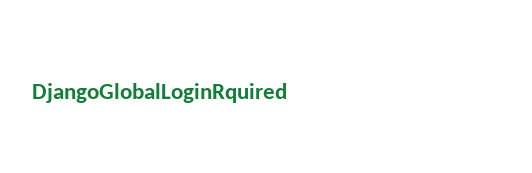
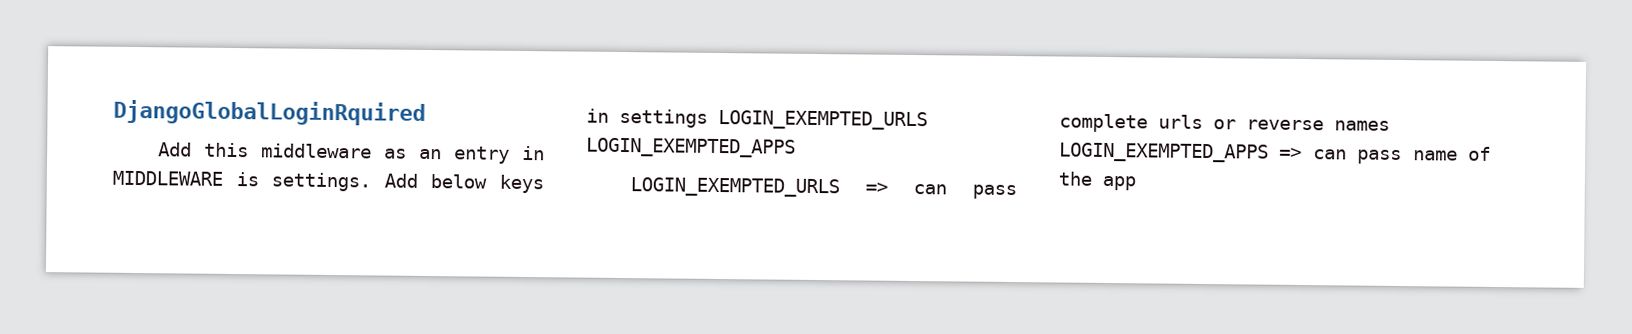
(287, 93) none -> [157,142,545,164] [112,170,544,194] [586,108,928,131] [586,137,796,158] [629,177,1017,200] [1059,113,1390,133] [1059,142,1491,165] [1058,171,1136,191] // Add this middleware as an entry in MIDDLEWARE is settings. Add below keys in settings LOGIN_EXEMPTED_URLS LOGIN_EXEMPTED_APPS // LOGIN_EXEMPTED_URLS => can pass complete urls or reverse names LOGIN_EXEMPTED_APPS => can pass name of the app

